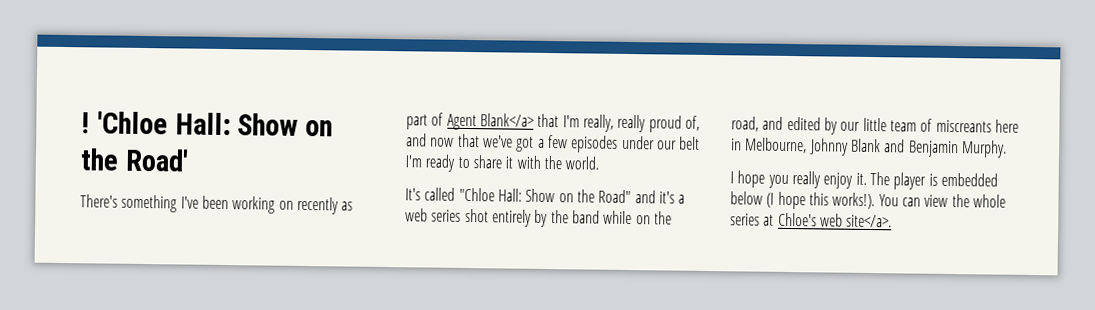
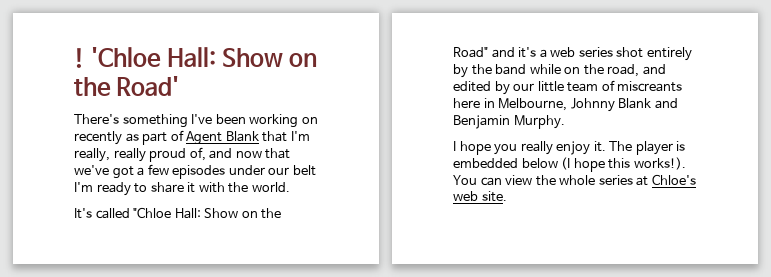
[479,113,534,127] Blank</a> -> [225,131,259,142] Blank
[846,214,893,228] site</a>. -> [481,191,507,202] site.

